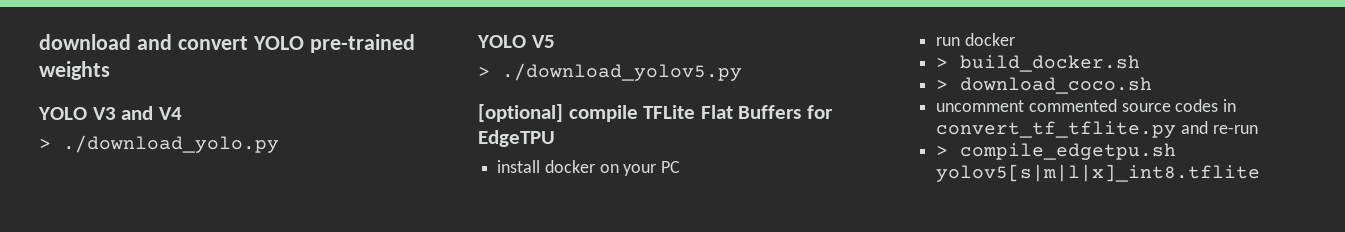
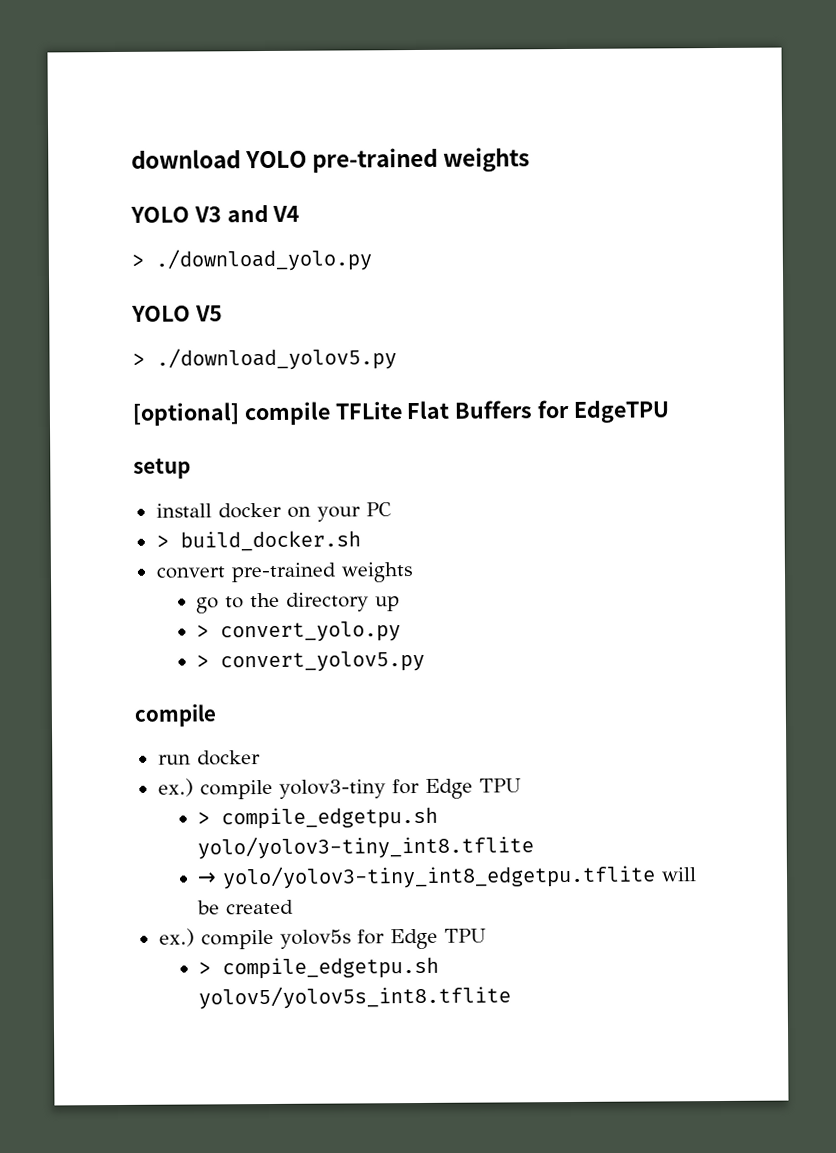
[136,34,248,50] and convert -> (241, 159) none
(555, 138) none -> [133,457,191,479] // setup
[936,33,1015,46] [936,55,1141,72] [936,77,1153,94] [936,99,1237,112] [936,121,1258,138] [936,143,1177,160] [936,164,1261,182] run docker // > build_docker.sh // > download_coco.sh // uncomment commented source codes in convert_tf_tflite.py and re-run // > compile_edgetpu.sh yolov5[s|m|l|x]_int8.tflite -> [155,530,361,552] [155,562,413,583] [196,592,401,614] [196,621,402,643] [196,650,426,673] [134,703,216,727] [157,750,261,766] [157,778,521,800] [197,806,439,830] [197,835,535,860] [197,864,698,890] [197,899,295,915] [158,928,486,950] [198,956,440,980] [198,985,512,1010] > build_docker.sh // convert pre-trained weights // go to the directory up // > convert_yolo.py // > convert_yolov5.py // compile // run docker // ex.) compile yolov3-tiny for Edge TPU // > compile_edgetpu.sh yolo/yolov3-tiny_int8.tflite // → yolo/yolov3-tiny_int8_edgetpu.tflite will be created // ex.) compile yolov5s for Edge TPU // > compile_edgetpu.sh yolov5/yolov5s_int8.tflite

